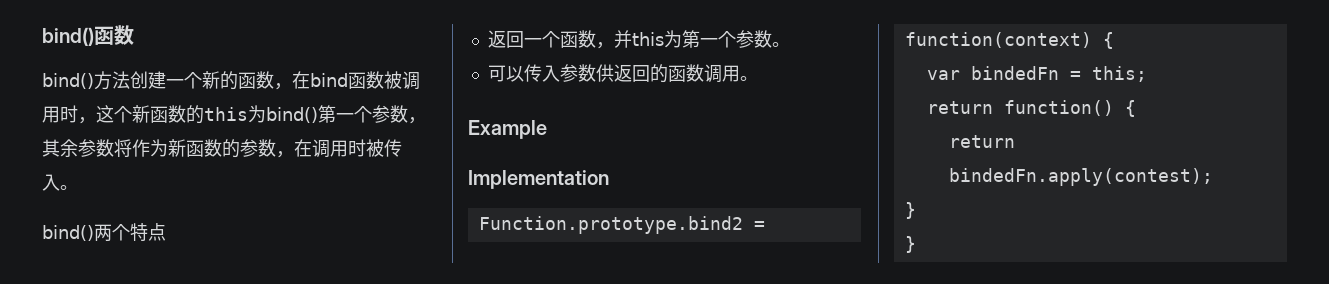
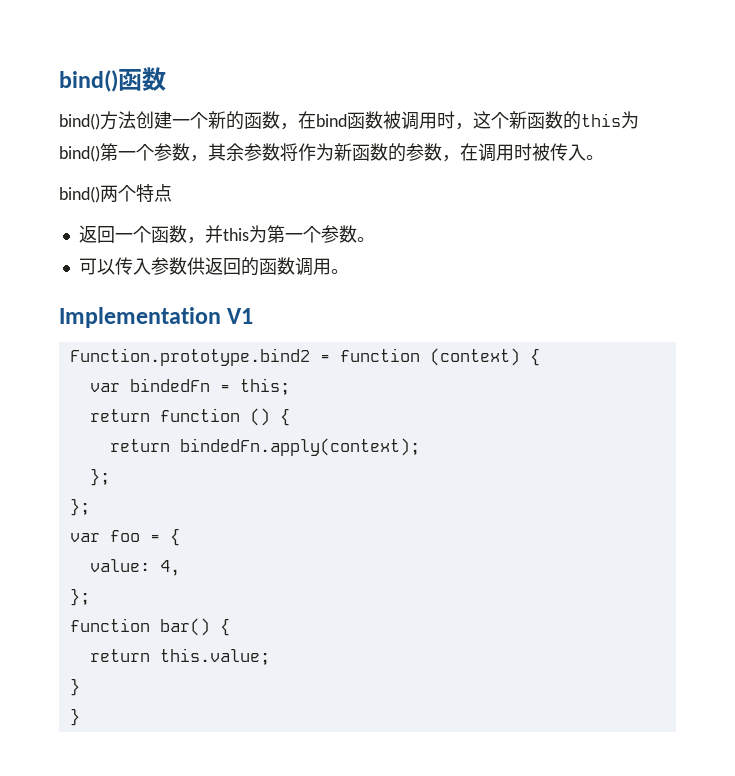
[468,120,547,139] // Example -> (349, 271) none
(609, 179) none -> [227,308,254,324] V1
[904,32,1092,48] function(context) -> [339,348,520,366] function (context)
[1003,100,1136,117] [948,135,1015,148] [948,168,1213,186] function() { // return bindedFn.apply(contest); -> [159,408,290,426] [109,438,420,456] [89,468,110,486] [69,498,90,516] [69,528,180,546] [89,559,180,576] [69,588,90,606] [69,618,230,636] [89,648,270,665] function () { // return bindedFn.apply(context); // }; // }; // var foo = { // value: 4, // }; // function bar() { // return this.value;

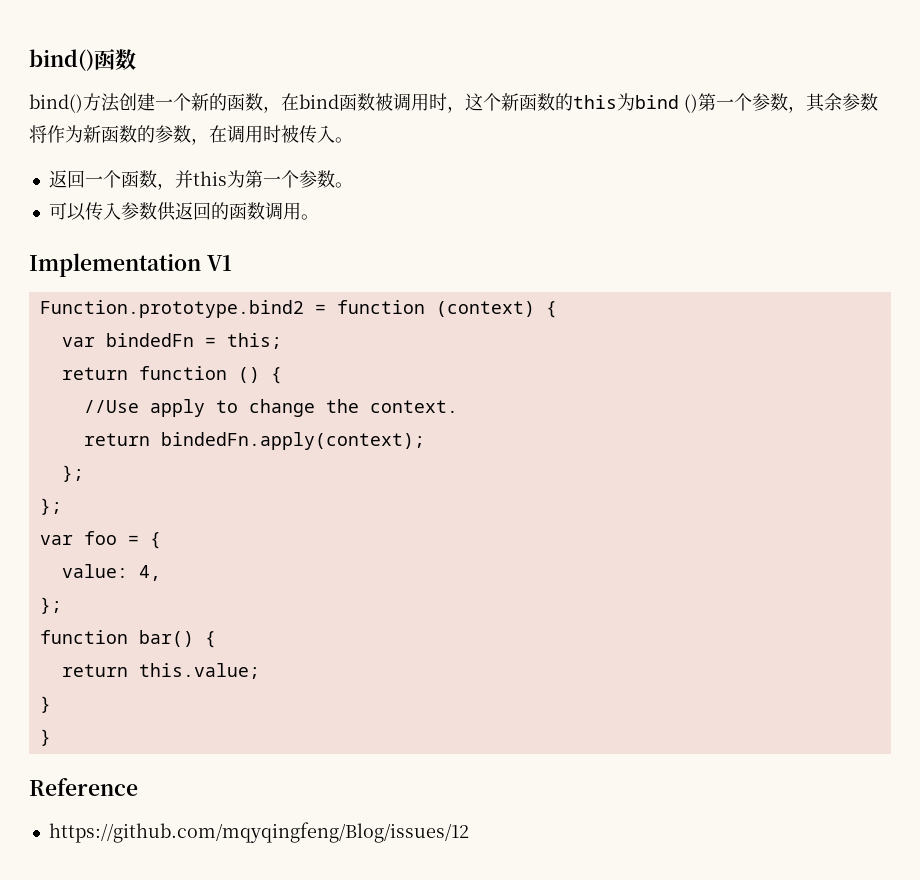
[59,145,100,162] bind() -> [635,94,698,113] bind ()
[59,184,172,203] // bind()两个特点 -> (353, 140) none
(290, 417) none -> [83,399,458,417] // //Use apply to change the context.
(80, 717) none -> [29,778,138,796] [48,822,469,843] // Reference // https://github.com/mqyqingfeng/Blog/issues/12

